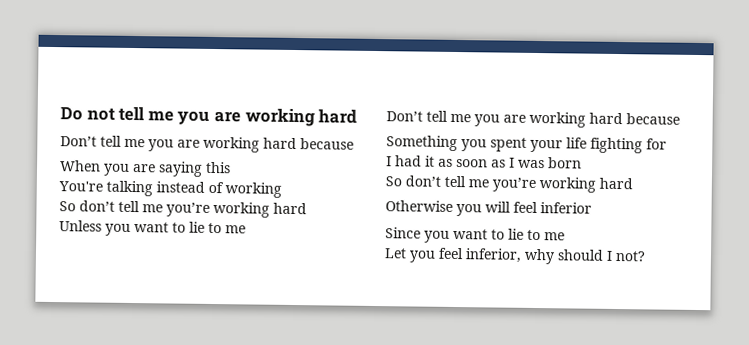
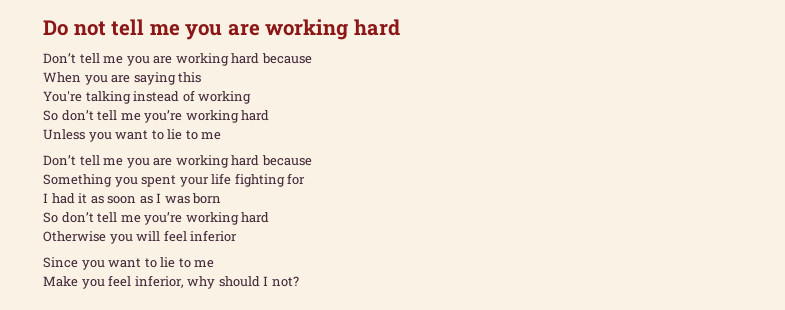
[384,248,407,259] Let -> [43,276,78,287] Make

